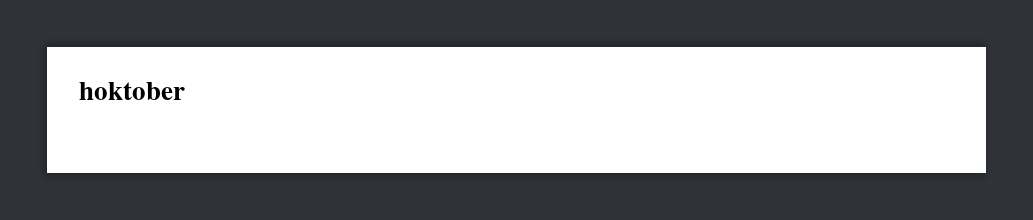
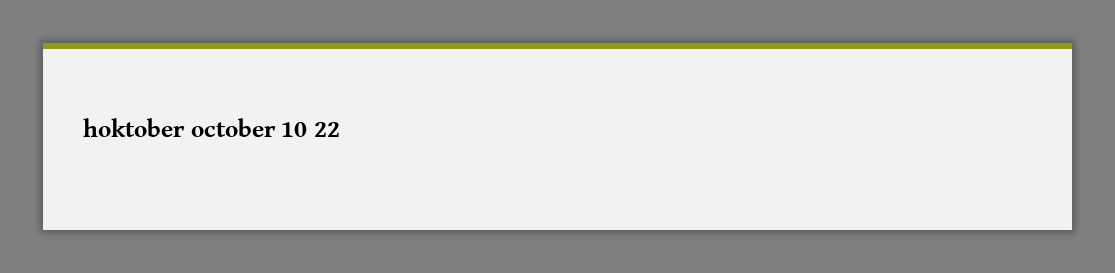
(185, 91) none -> [190,118,340,137] october 10 22

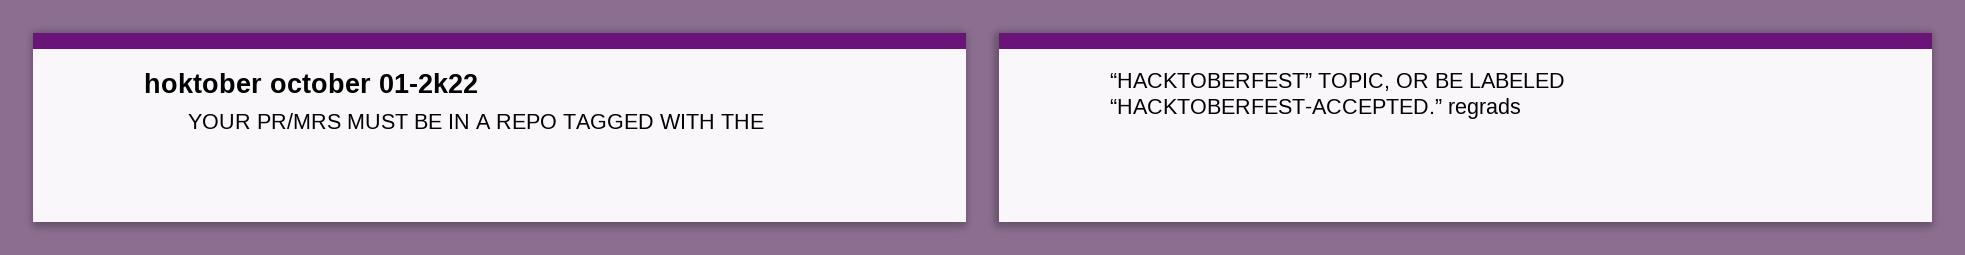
[281,122,340,137] 10 22 -> [379,73,478,93] [187,113,764,129] [1110,73,1565,91] [1110,98,1521,119] 01-2k22 // YOUR PR/MRS MUST BE IN A REPO TAGGED WITH THE “HACKTOBERFEST” TOPIC, OR BE LABELED “HACKTOBERFEST-ACCEPTED.” regrads

